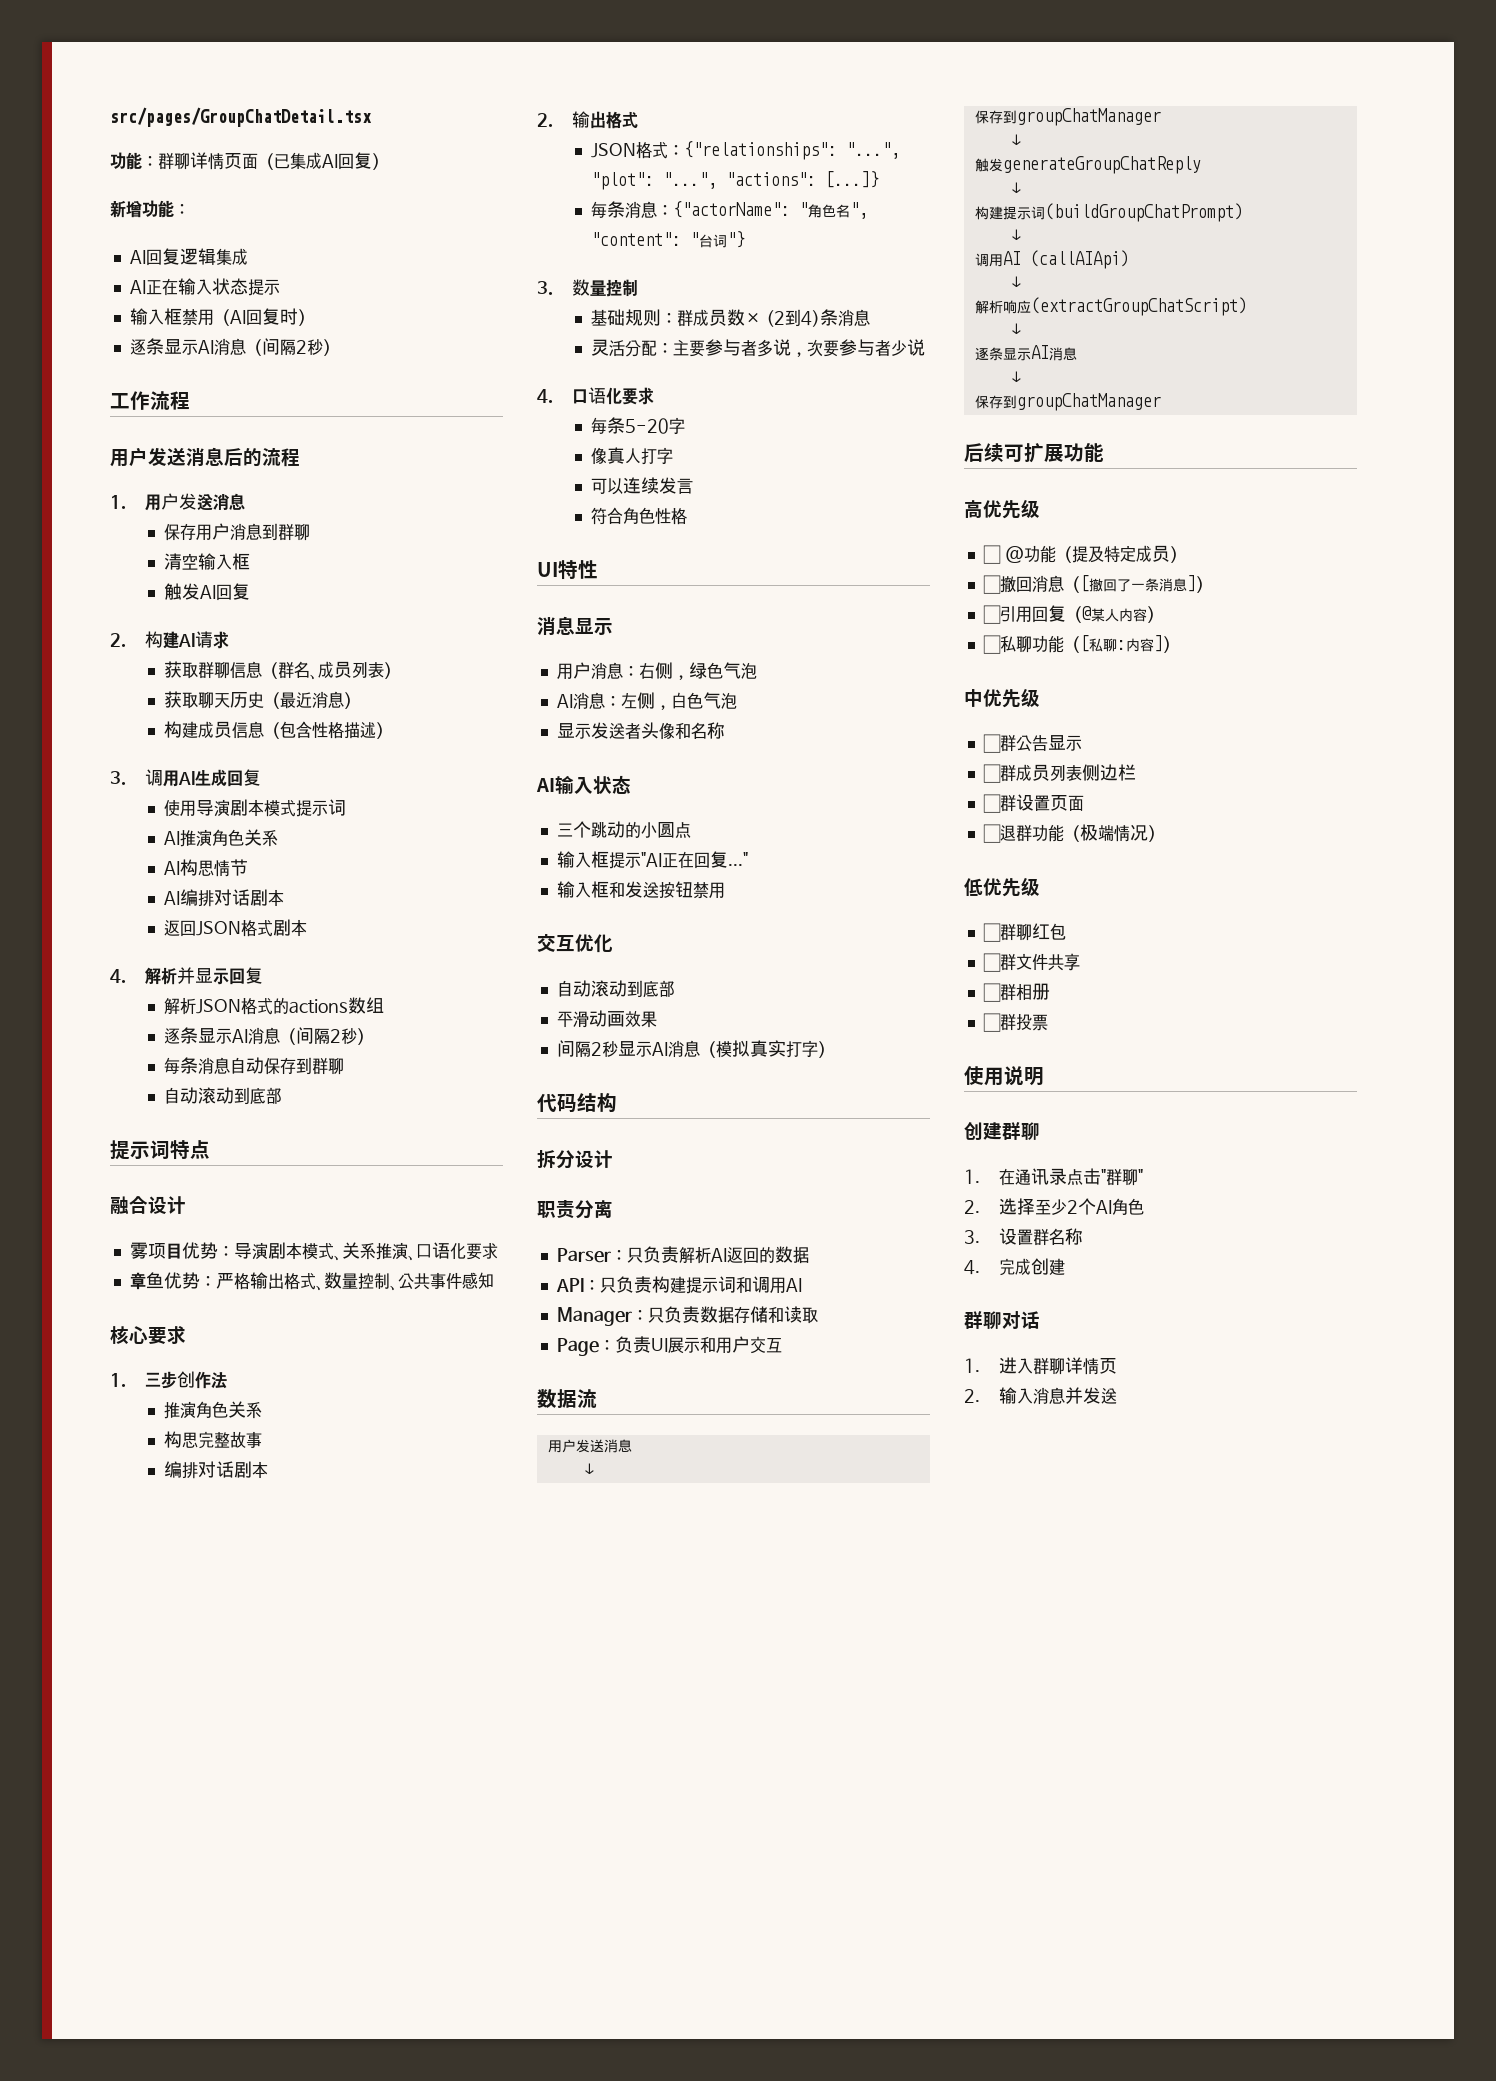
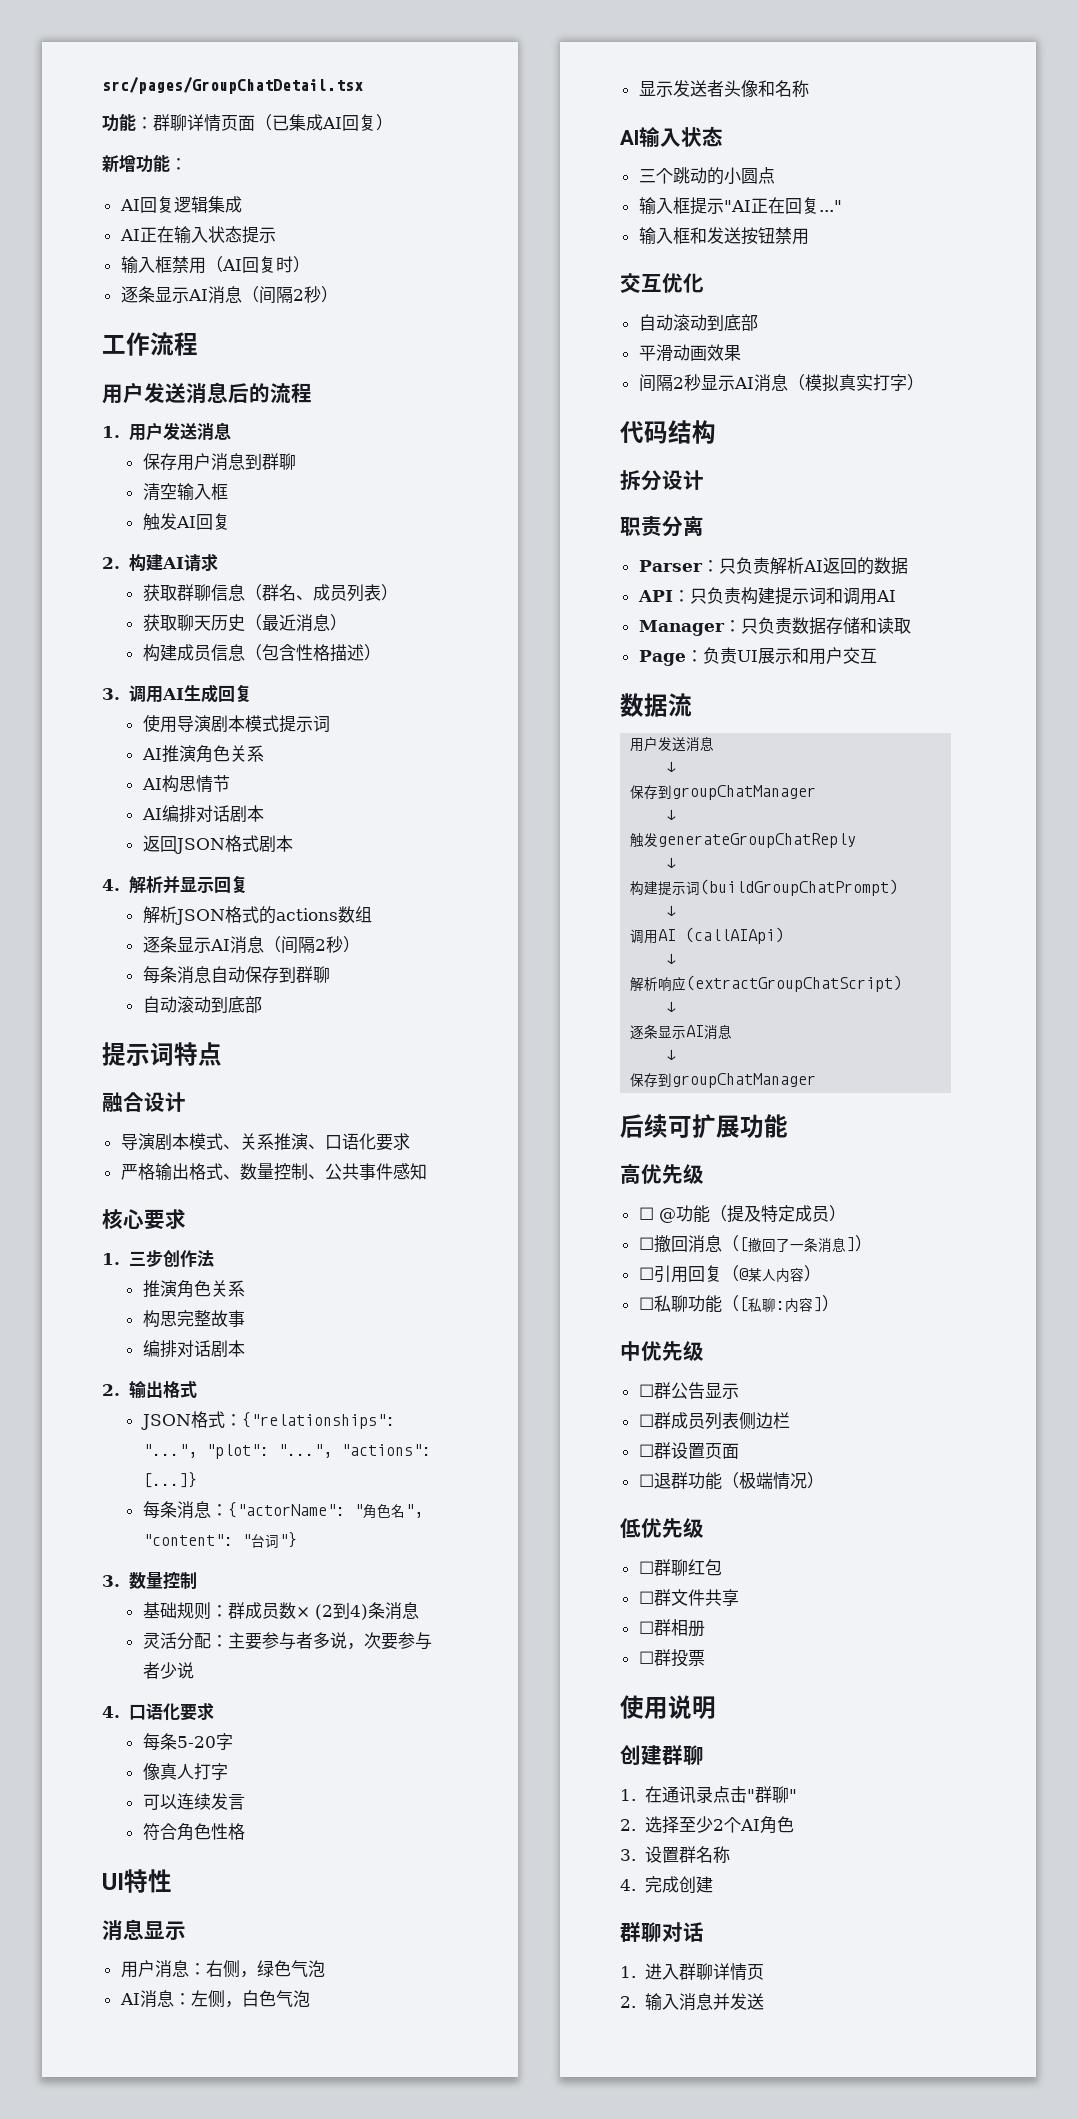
[129,1242,234,1259] 雾项目优势： -> (186, 1102) none
[129,1272,216,1290] 章鱼优势： -> (410, 1141) none

